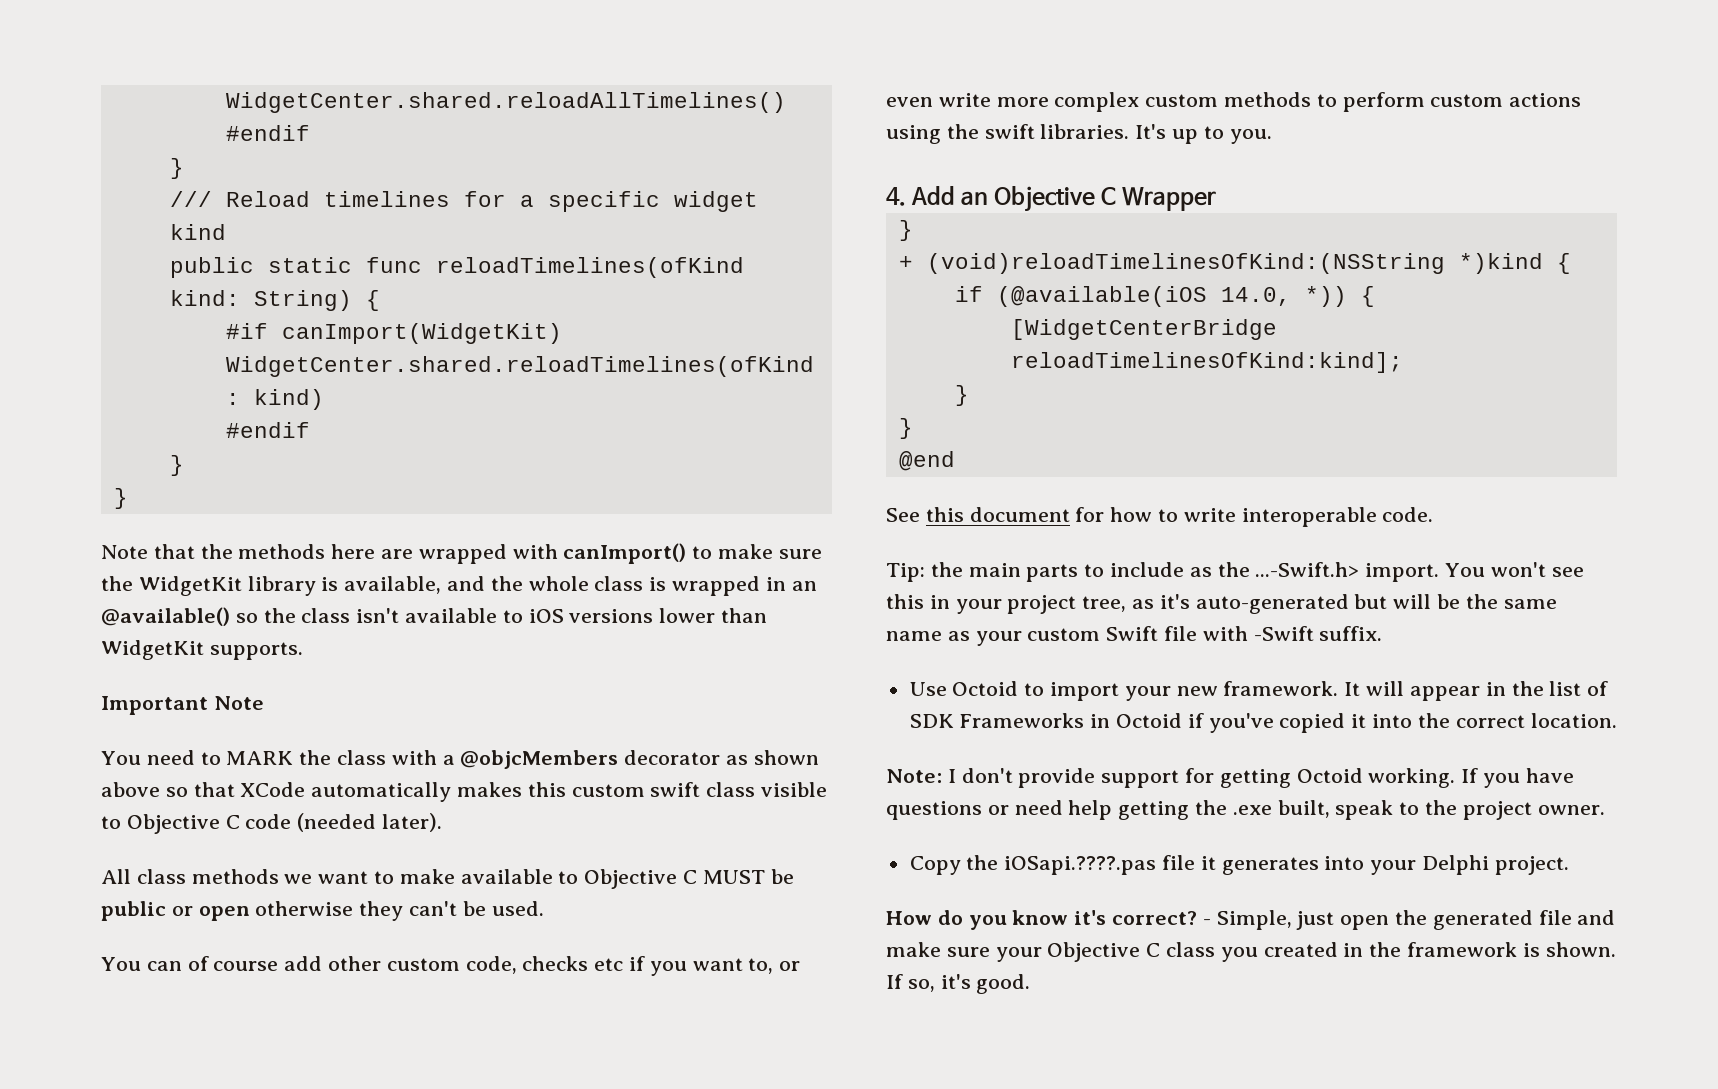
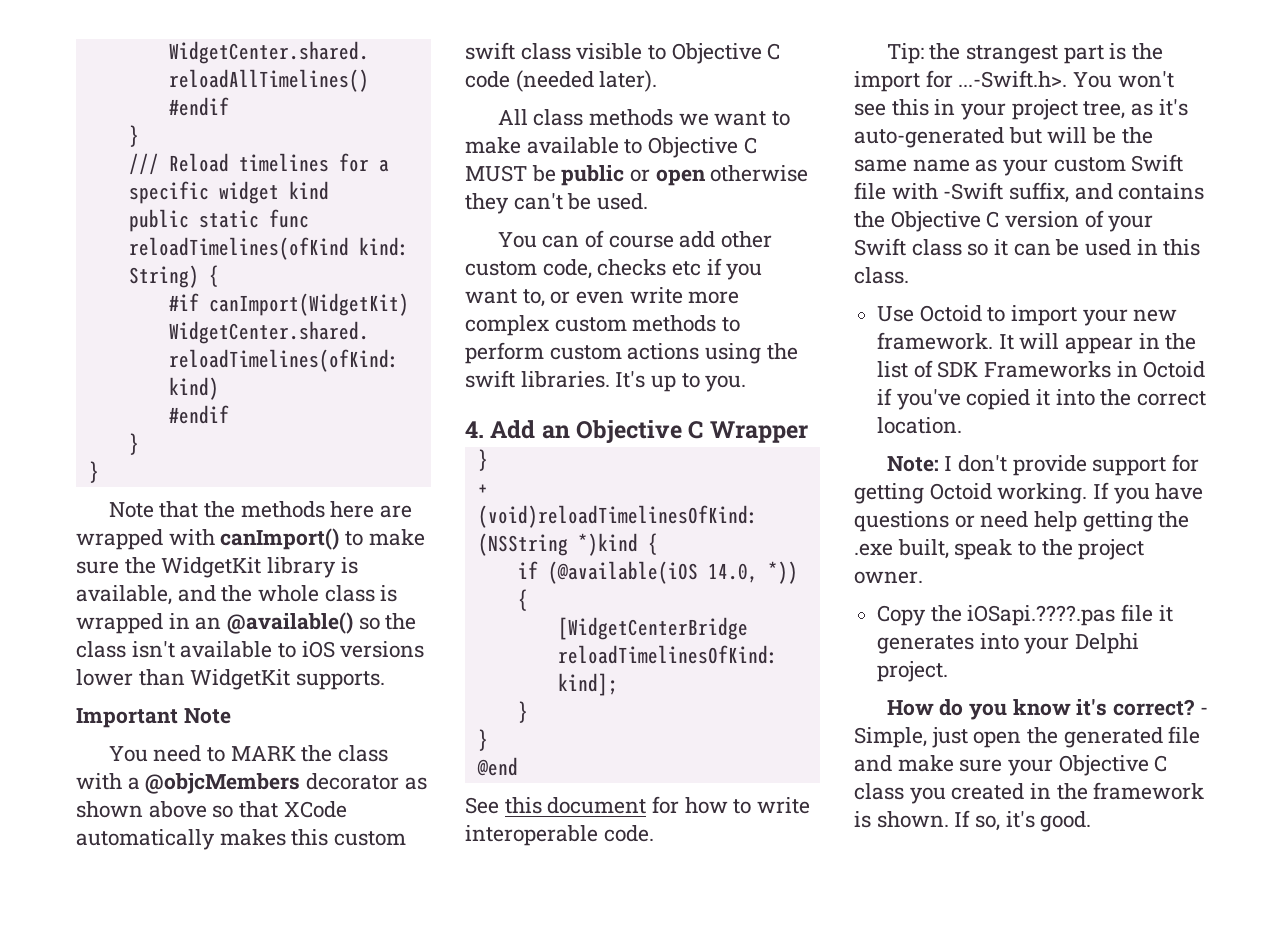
[968,562,1440,582] main parts to include as the ...-Swift.h> import. -> [966,43,1164,64] [854,70,1068,92] strangest part is the import for ...-Swift.h>.
[1319,626,1383,641] suffix. -> [1009,182,1205,203] [854,210,1154,232] [854,238,1201,256] [854,267,909,284] suffix, and contains the Objective C version of your Swift class so it can be used in this class.

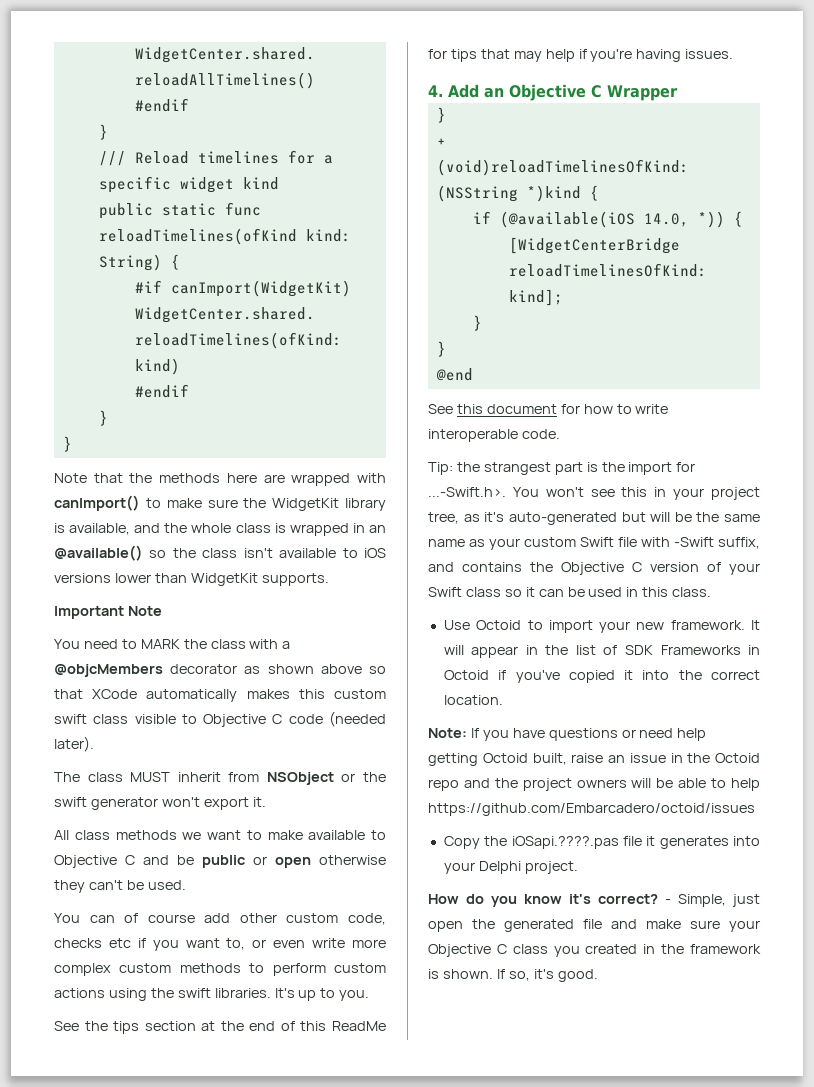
(658, 81) none -> [54,772,386,785] [54,797,266,810] // The class MUST inherit from NSObject or the swift generator won't export it.
[465,165,527,182] MUST -> [143,855,169,865] and
(747, 383) none -> [54,1021,386,1034] [428,49,734,62] // See the tips section at the end of this ReadMe for tips that may help if you're having issues.
[944,454,1200,476] [854,483,1088,504] I don't provide support for getting Octoid working. -> (467, 733) none
[1158,511,1190,528] [854,539,1145,560] [854,571,923,584] the .exe built, speak to the project owner. -> [482,753,760,765] [428,778,760,791] [428,803,755,816] Octoid built, raise an issue in the Octoid repo and the project owners will be able to help https://github.com/Embarcadero/octoid/issues

